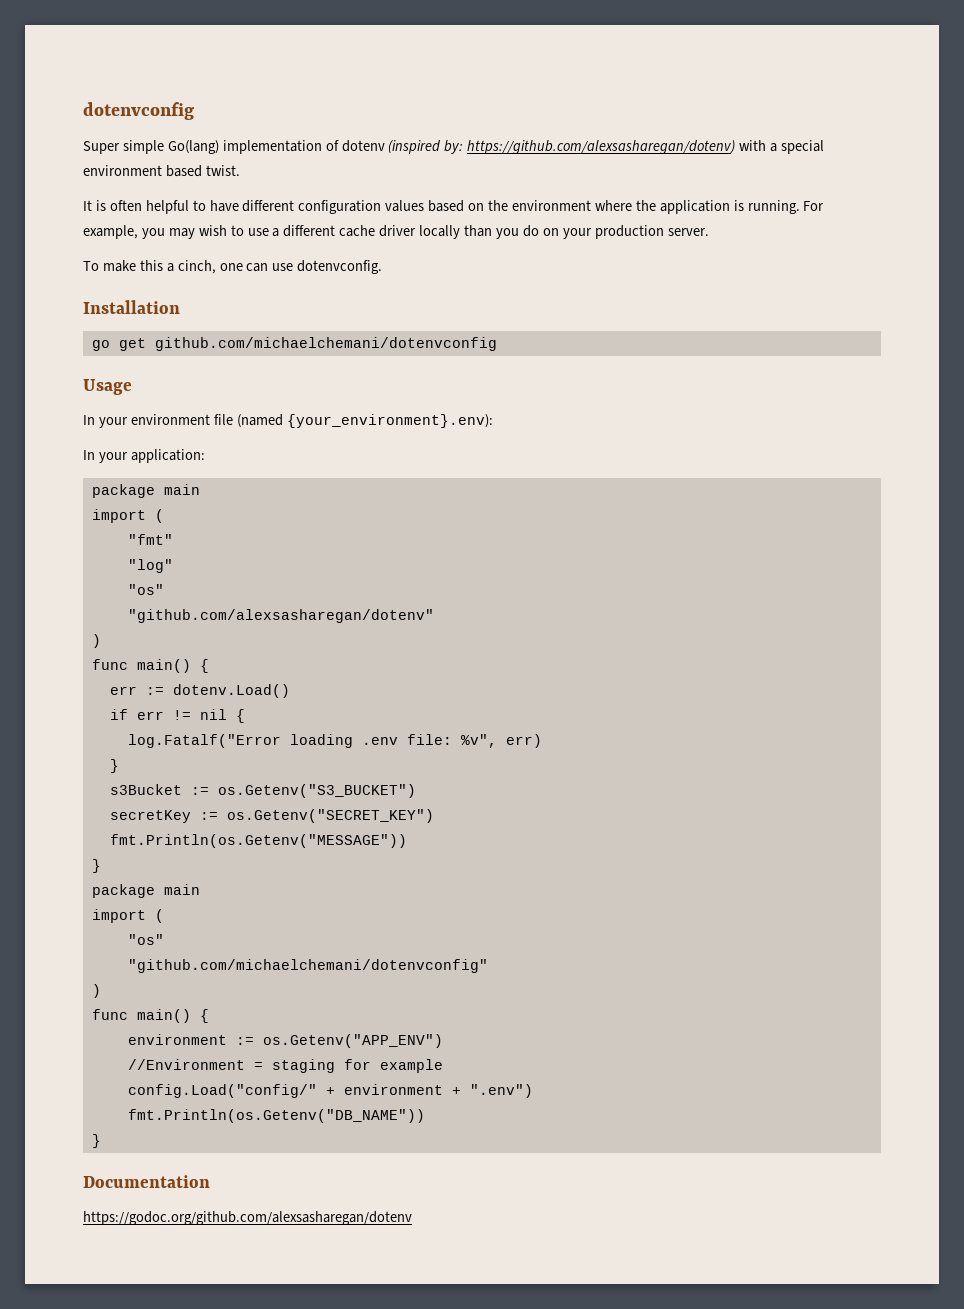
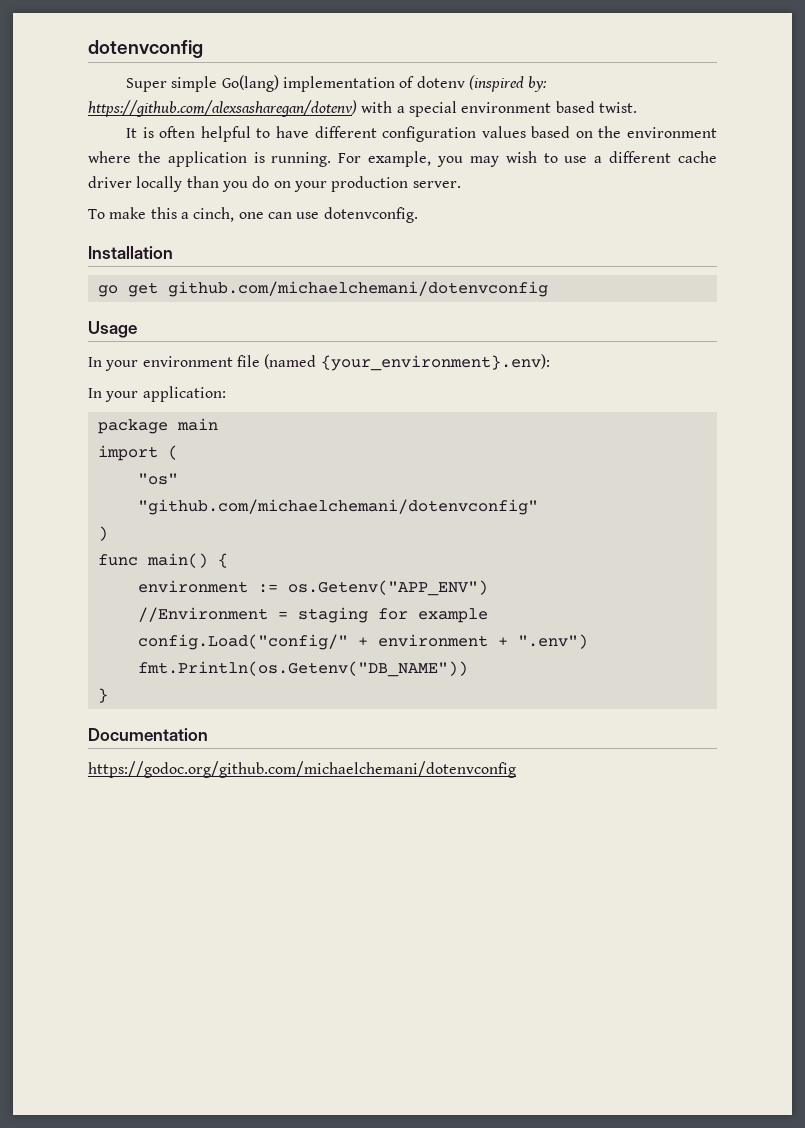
[127,534,173,545] [127,559,173,573] [127,584,164,595] [127,609,434,623] [91,634,101,648] [91,659,209,673] [109,684,290,698] [109,709,245,723] [127,734,542,748] [109,759,119,773] [109,784,416,798] [109,809,434,823] [109,834,407,848] [91,859,101,873] [91,884,200,898] [91,909,164,923] // "fmt" // "log" // "os" // "github.com/alexsasharegan/dotenv" // ) // func main() { // err := dotenv.Load() // if err != nil { // log.Fatalf("Error loading .env file: %v", err) // } // s3Bucket := os.Getenv("S3_BUCKET") // secretKey := os.Getenv("SECRET_KEY") // fmt.Println(os.Getenv("MESSAGE")) // } // package main // import ( -> (178, 452) none
[83,1211,412,1225] https://godoc.org/github.com/alexsasharegan/dotenv -> [88,761,516,778] https://godoc.org/github.com/michaelchemani/dotenvconfig

